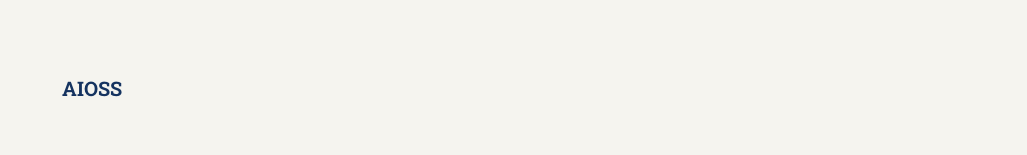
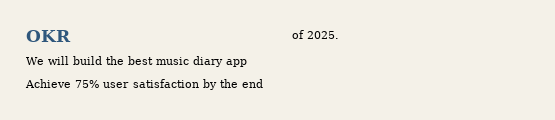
[62,81,122,97] AIOSS -> [26,30,71,42] [26,56,247,67] [25,79,263,90] [292,30,339,39] OKR // We will build the best music diary app // Achieve 75% user satisfaction by the end of 2025.

